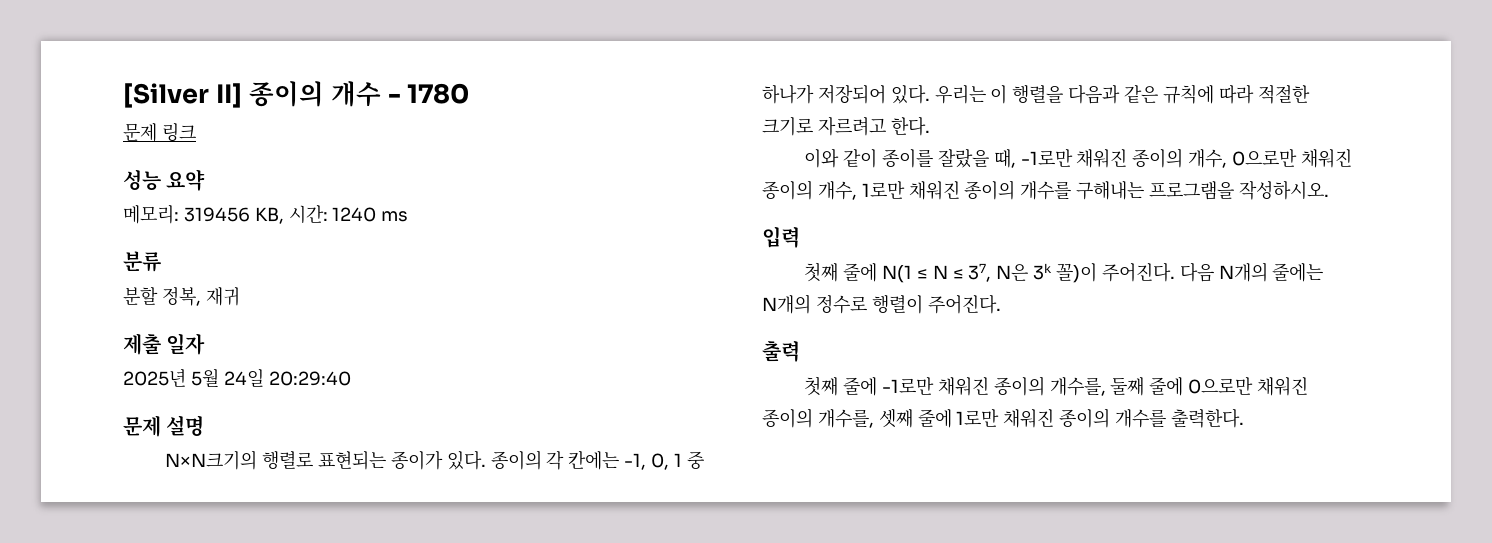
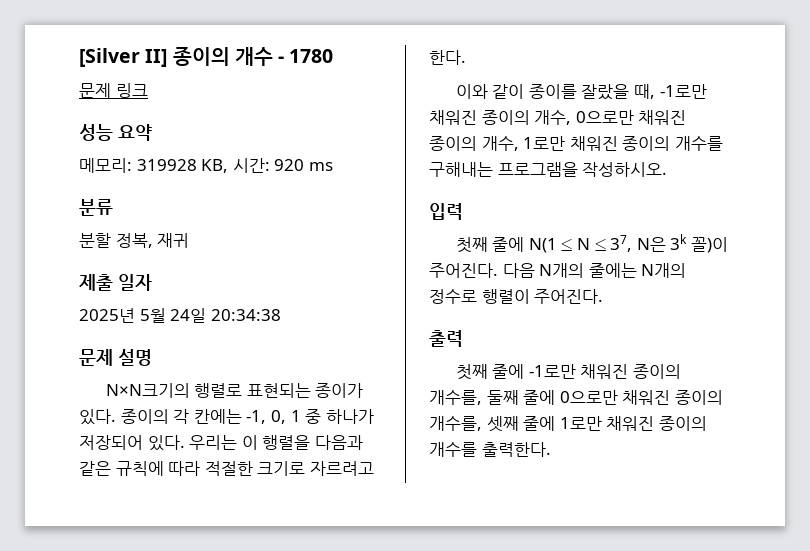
[183,207,250,222] 319456 -> [136,159,197,171] 319928
[332,207,377,222] 1240 -> [274,159,305,171] 920
[268,371,351,386] 20:29:40 -> [210,309,281,321] 20:34:38

